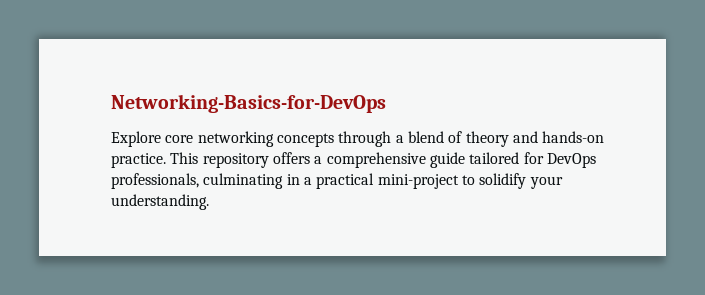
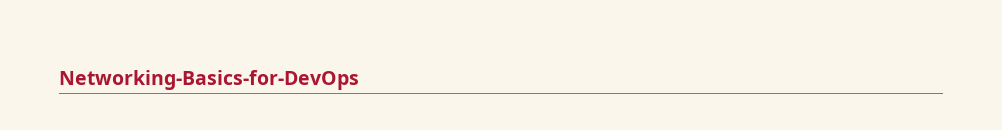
[111,131,605,147] [111,152,596,168] [111,173,563,189] [111,194,209,210] // Explore core networking concepts through a blend of theory and hands-on practice. This repository offers a comprehensive guide tailored for DevOps professionals, culminating in a practical mini-project to solidify your understanding. -> (359, 80) none

